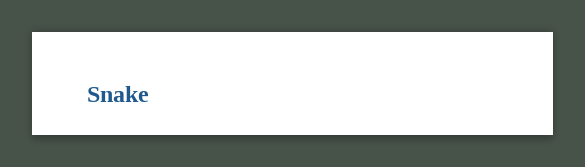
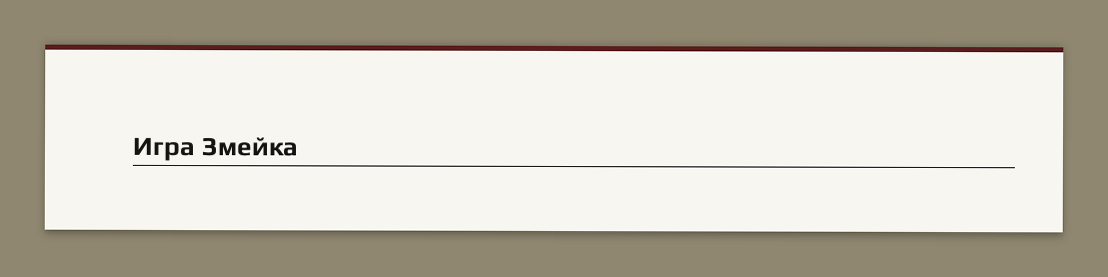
[87,86,149,102] Snake -> [132,137,300,162] Игра Змейка

